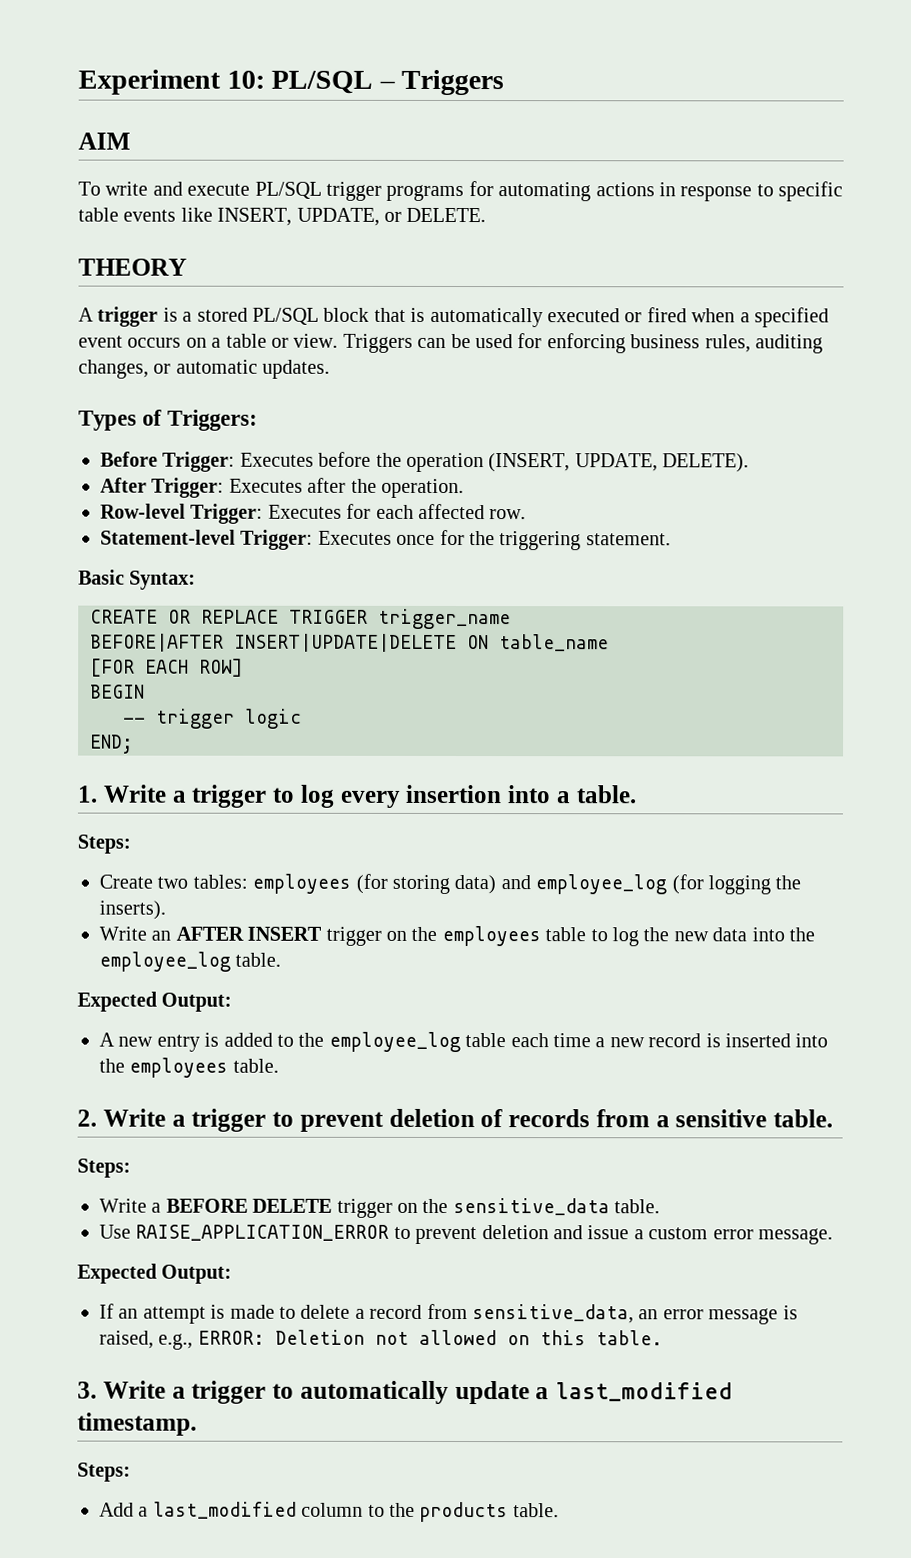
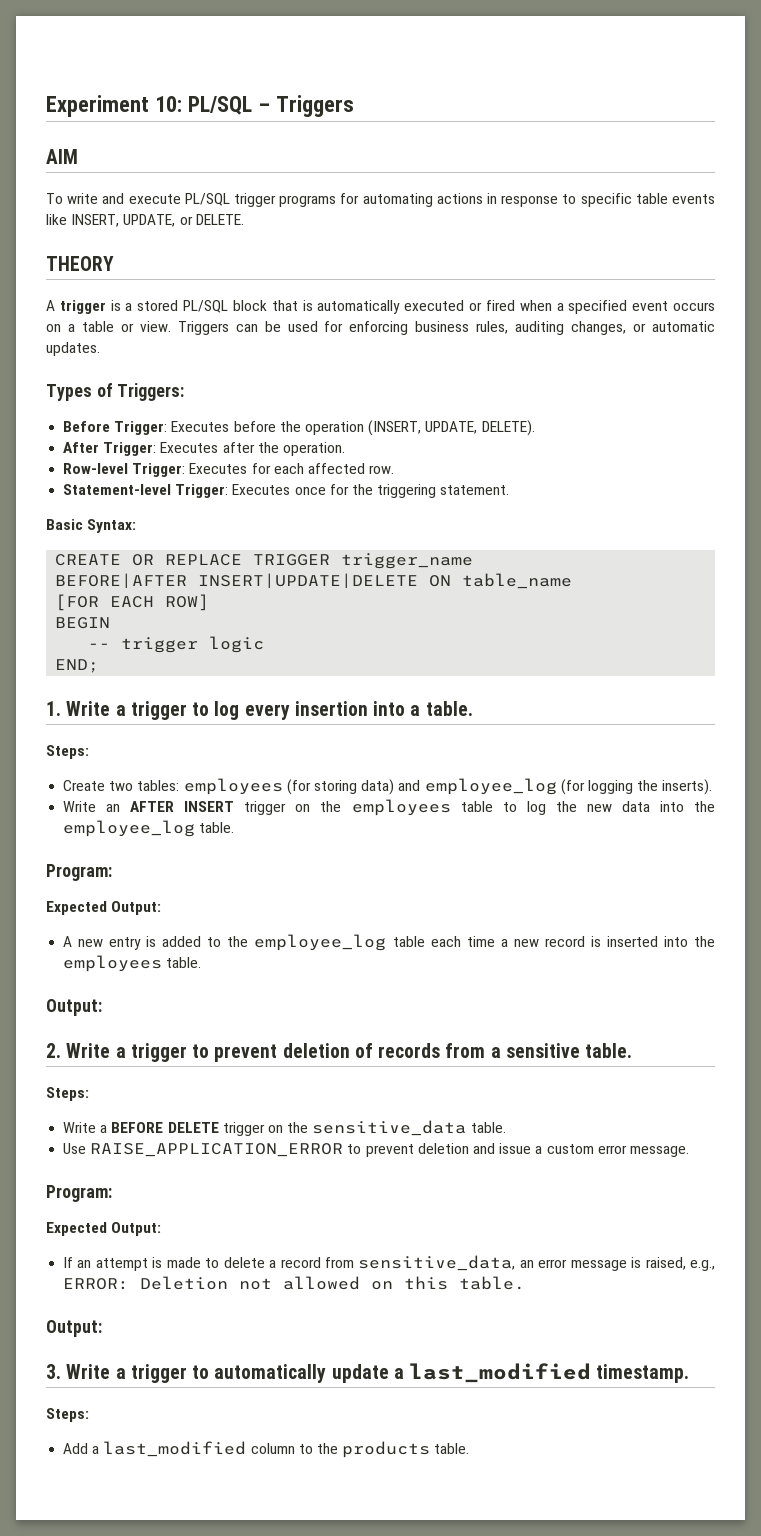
(282, 959) none -> [46,864,112,881] // Program:
(279, 1065) none -> [46,999,102,1016] // Output:
(833, 1236) none -> [46,1185,112,1202] // Program:
(663, 1338) none -> [46,1320,102,1337] // Output:

